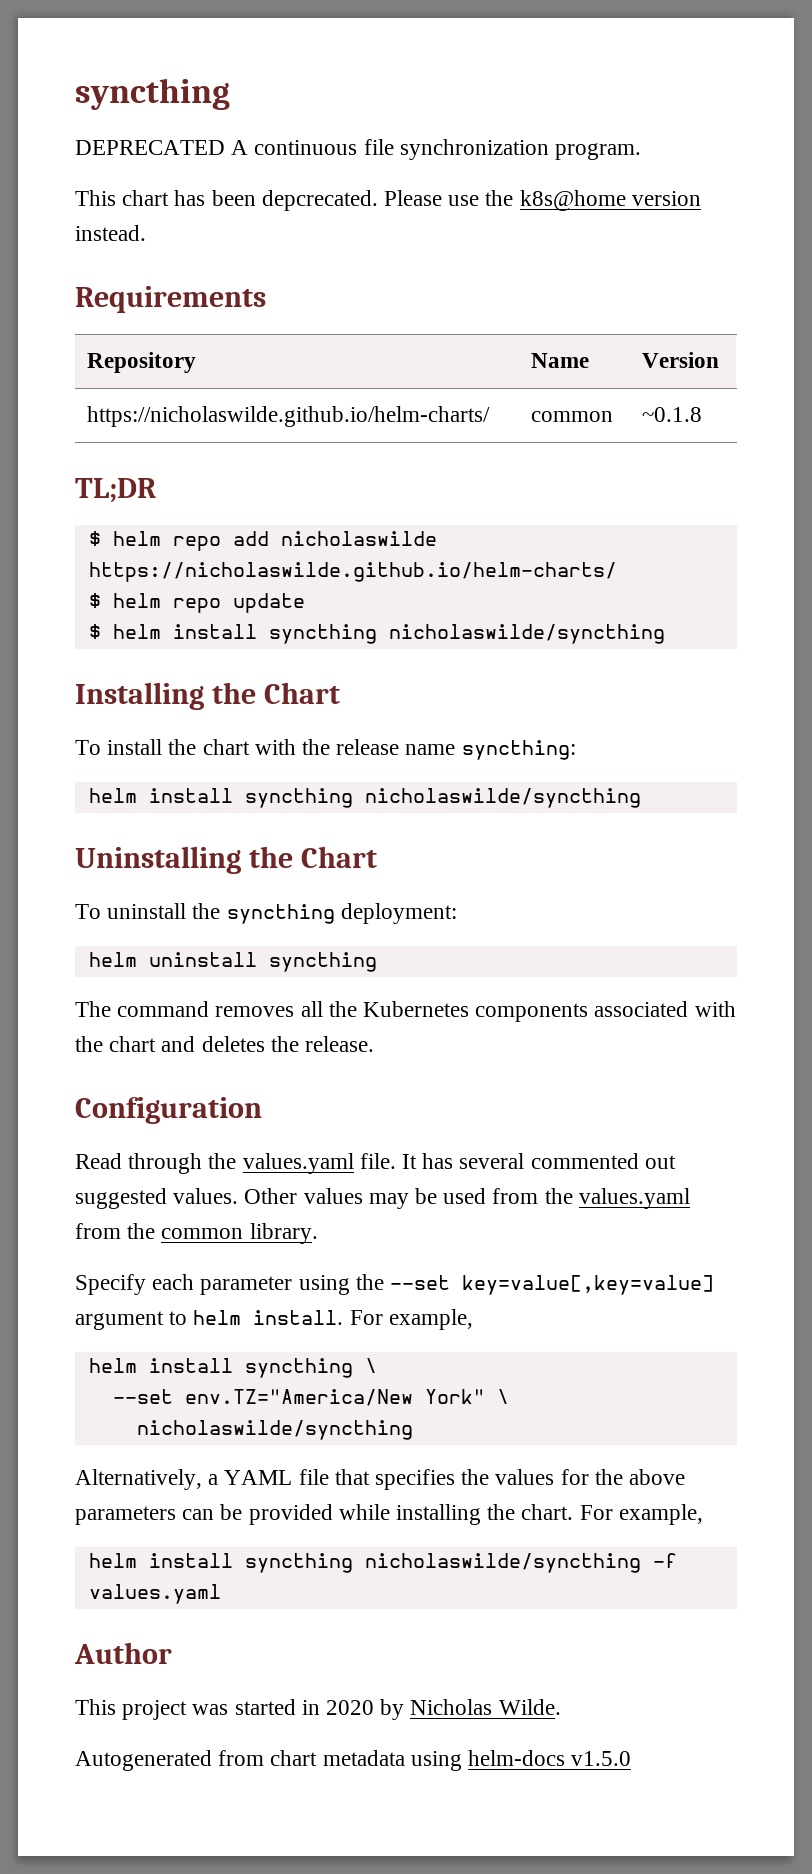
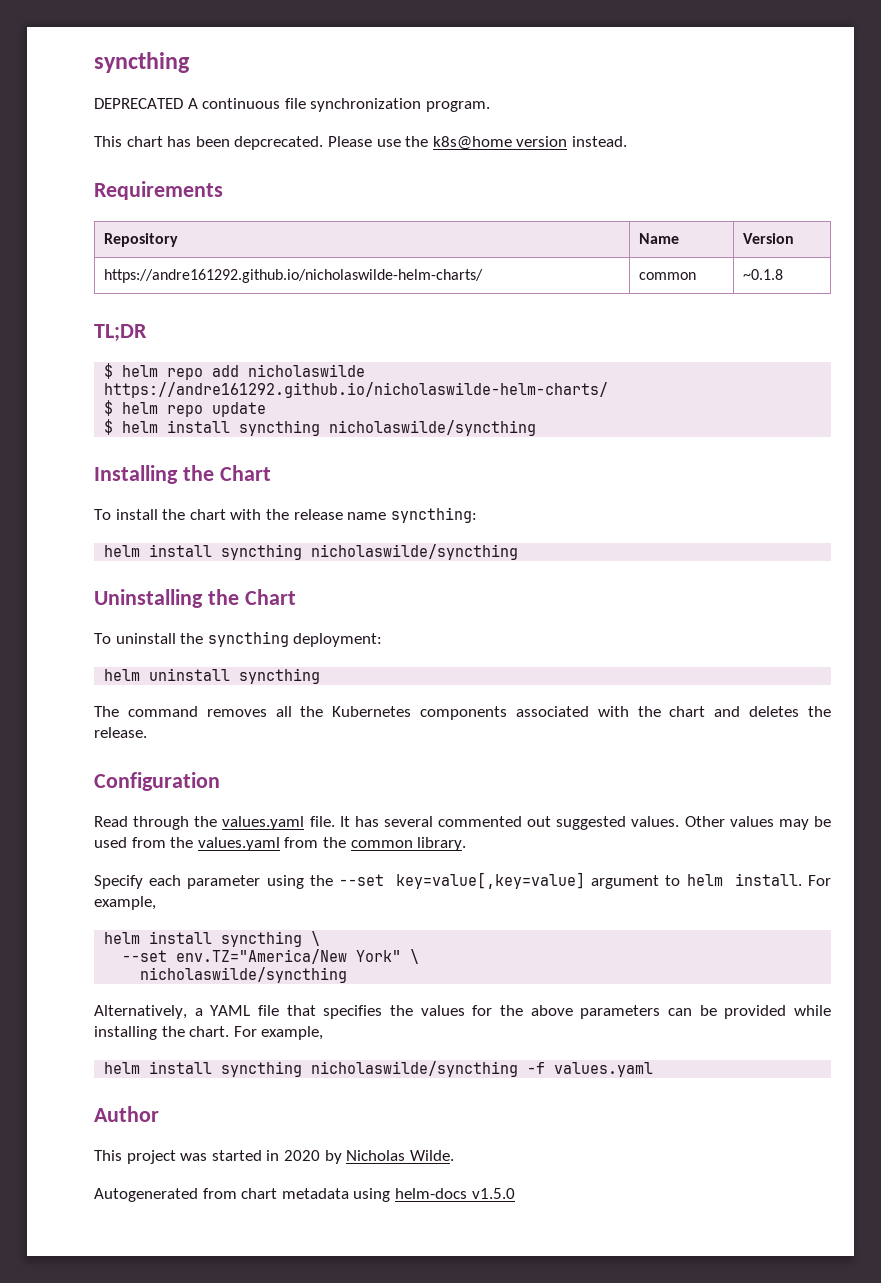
[86,406,490,427] https://nicholaswilde.github.io/helm-charts/ -> [103,269,483,283] https://andre161292.github.io/nicholaswilde-helm-charts/
[88,562,617,582] https://nicholaswilde.github.io/helm-charts/ -> [104,382,609,398] https://andre161292.github.io/nicholaswilde-helm-charts/

